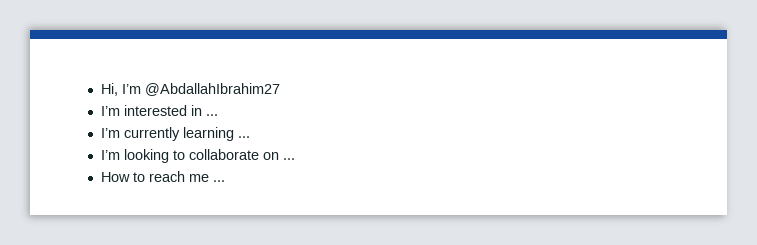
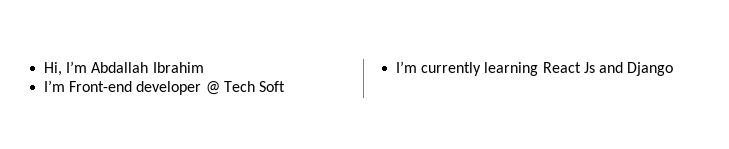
[144,83,280,96] [100,105,218,116] [100,127,250,141] [100,149,295,163] [100,171,225,182] @AbdallahIbrahim27 // I’m interested in ... // I’m currently learning ... // I’m looking to collaborate on ... // How to reach me ... -> [91,62,204,73] [44,80,285,95] [396,61,674,76] Abdallah Ibrahim // I’m Front-end developer @ Tech Soft // I’m currently learning React Js and Django

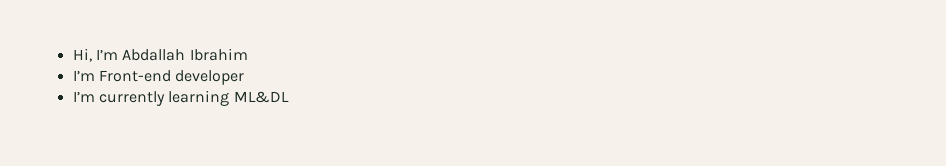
[205,81,285,95] @ Tech Soft -> (245, 77) none
[542,62,674,76] React Js and Django -> [233,91,289,103] ML&DL

